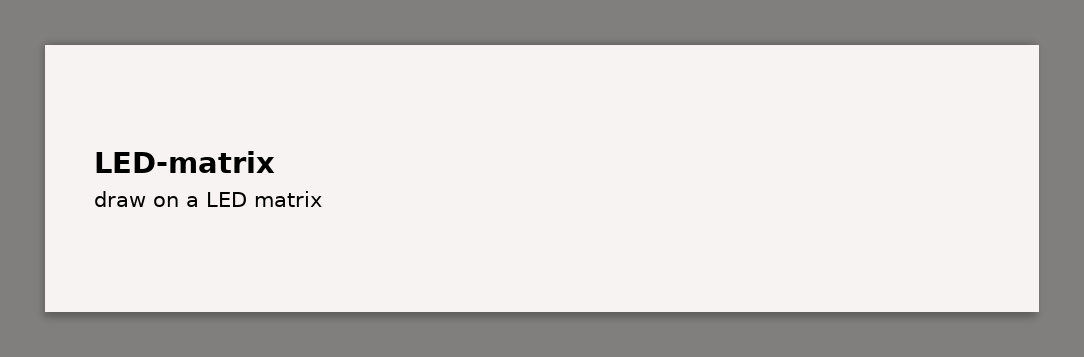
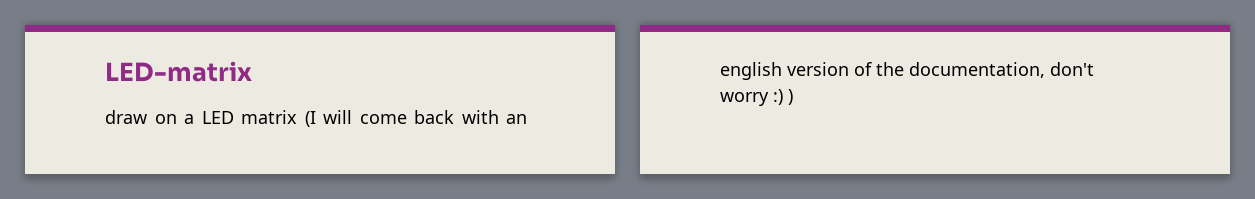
(322, 199) none -> [304,110,527,127] [720,62,1094,80] [720,89,793,106] (I will come back with an english version of the documentation, don't worry :) )

